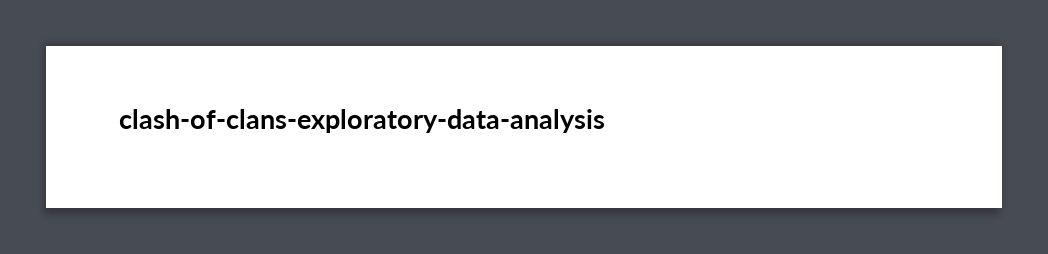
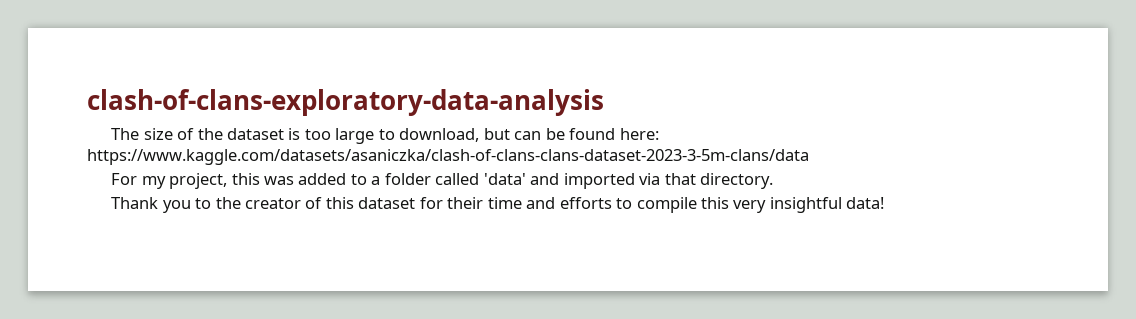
(605, 121) none -> [111,128,659,144] [87,149,809,165] [111,173,773,189] [111,197,885,213] // The size of the dataset is too large to download, but can be found here: https://www.kaggle.com/datasets/asaniczka/clash-of-clans-clans-dataset-2023-3-5m-clans/data // For my project, this was added to a folder called 'data' and imported via that directory. // Thank you to the creator of this dataset for their time and efforts to compile this very insightful data!

